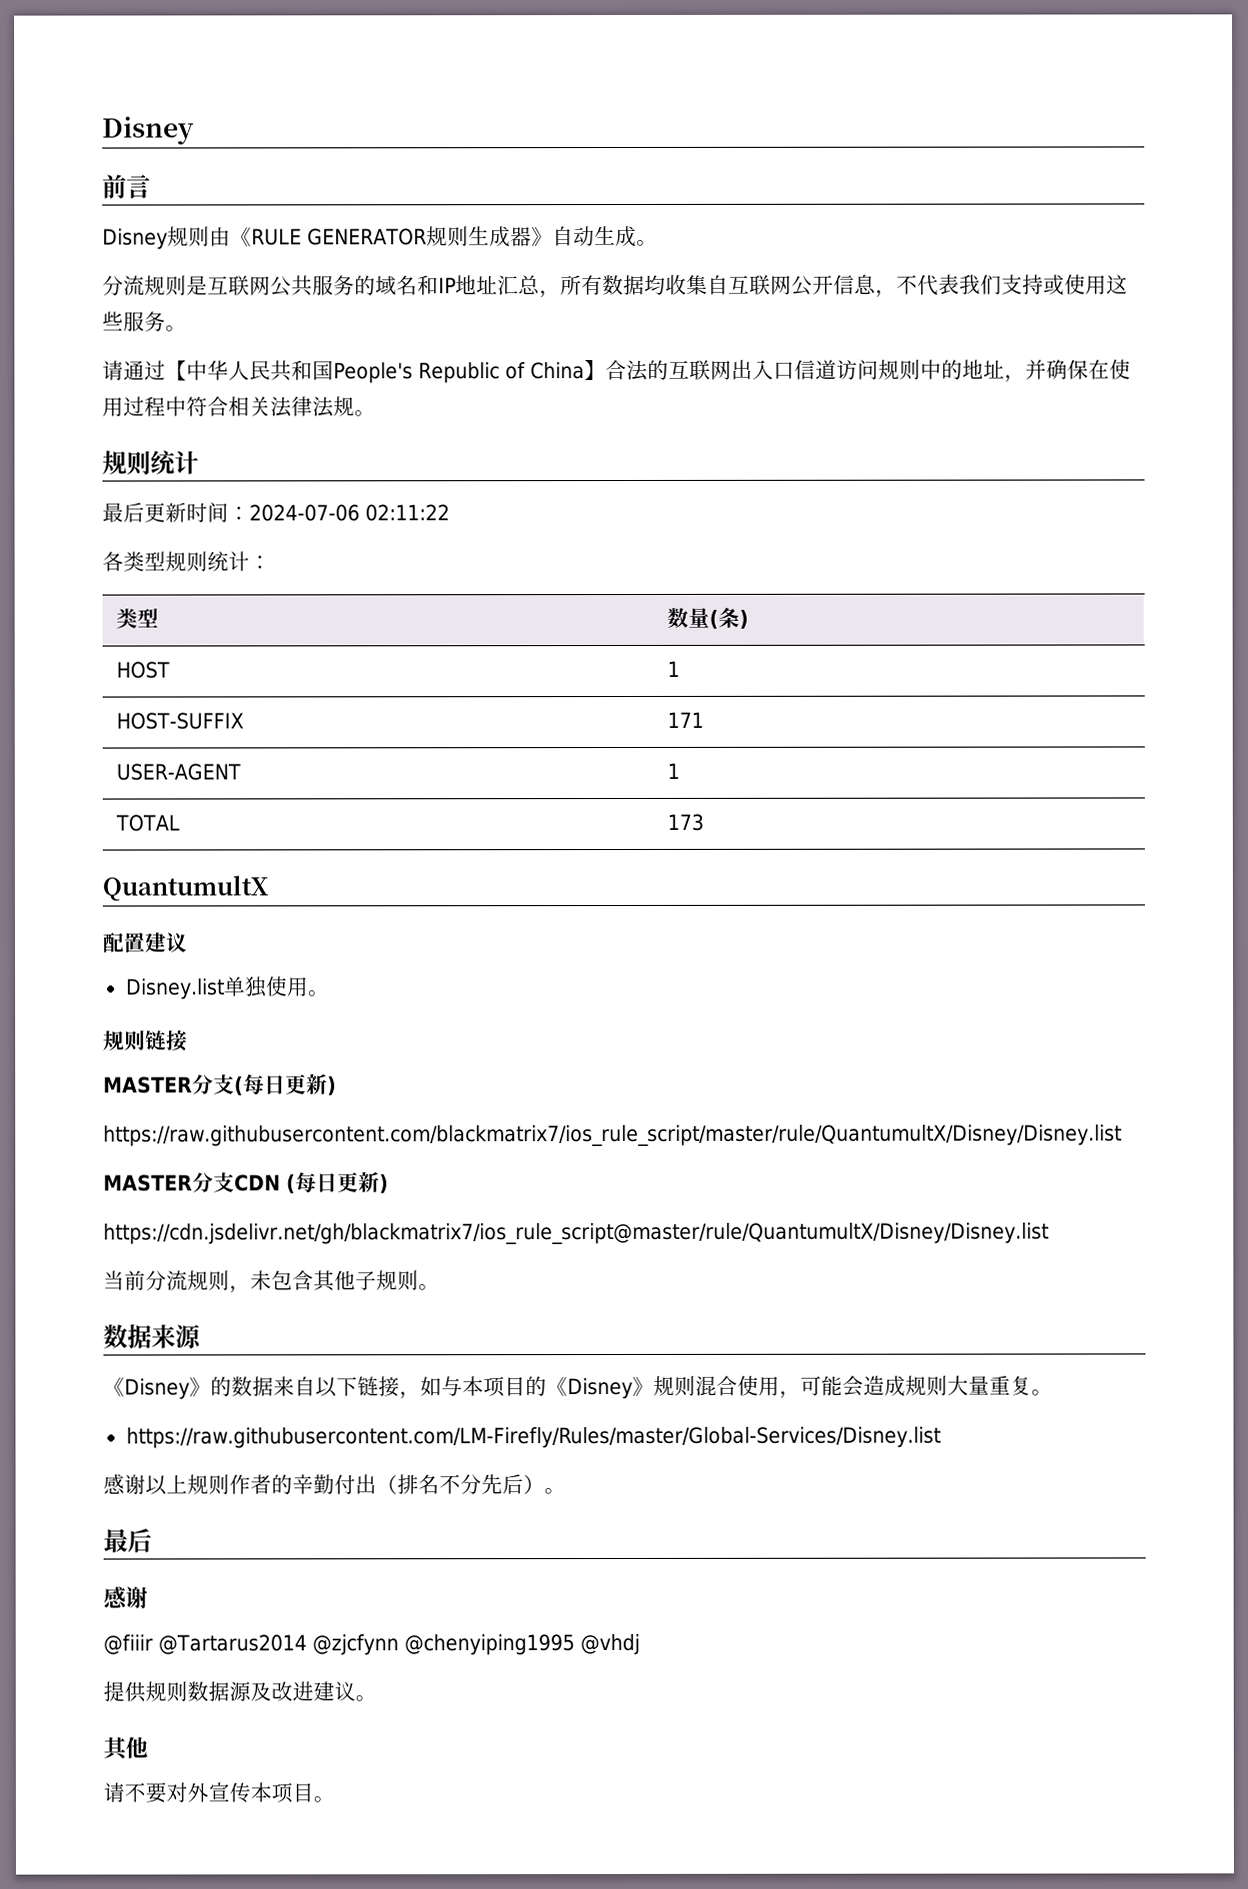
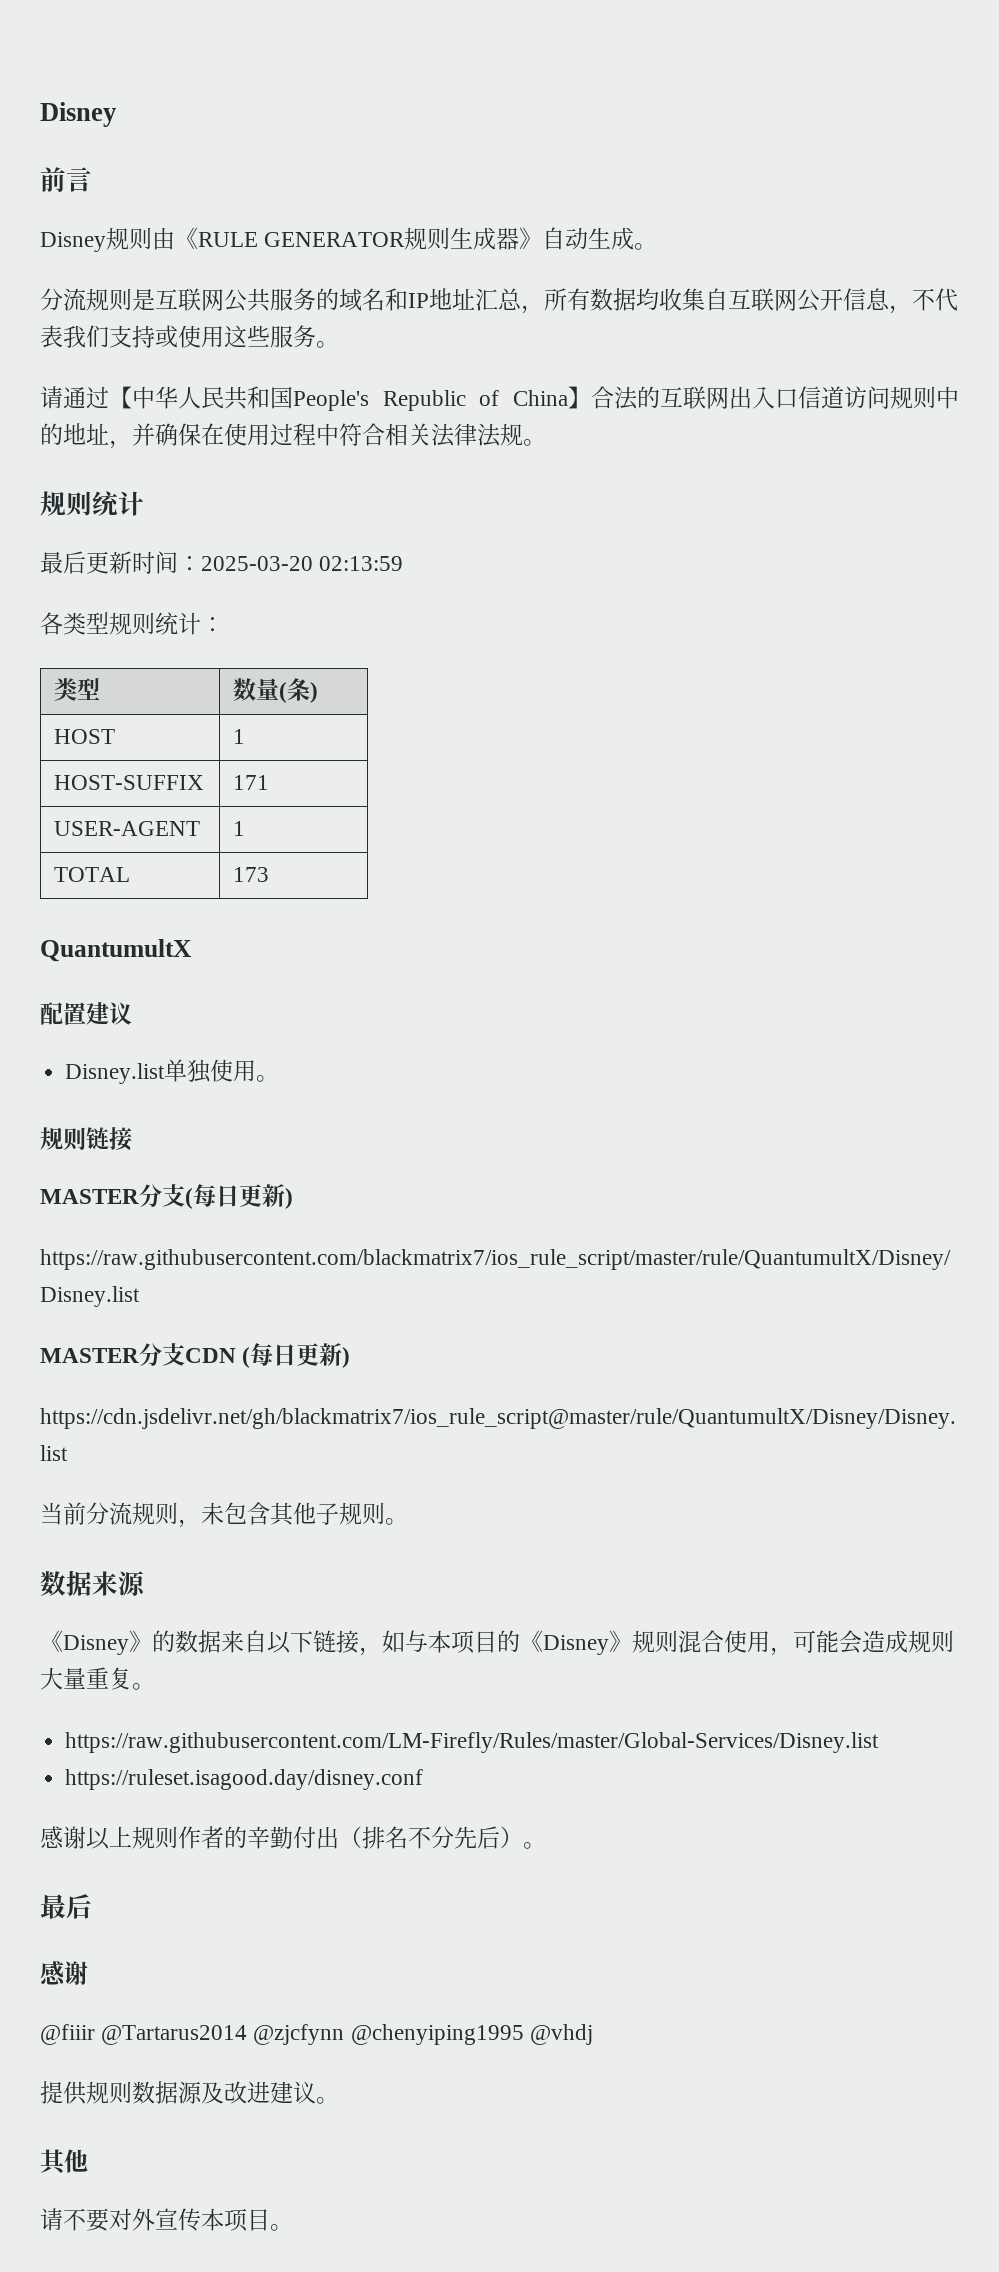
[249,504,450,522] 2024-07-06 02:11:22 -> [201,556,404,571] 2025-03-20 02:13:59
(942, 1437) none -> [65,1769,424,1790] // https://ruleset.isagood.day/disney.conf

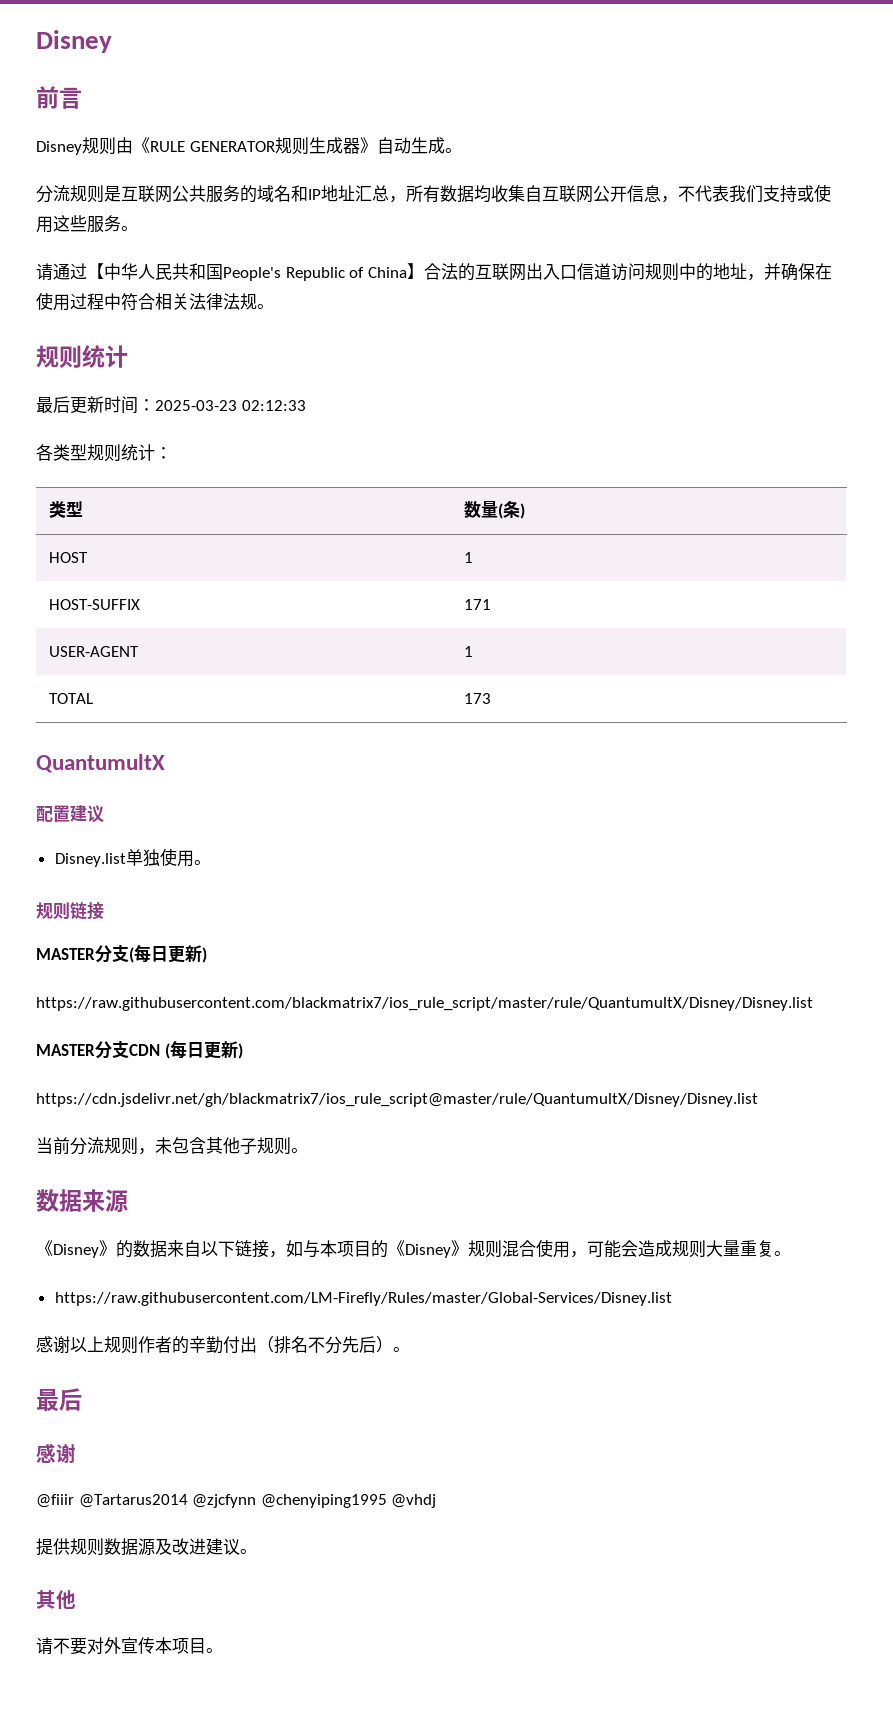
[201,556,404,571] 2025-03-20 02:13:59 -> [155,400,306,411] 2025-03-23 02:12:33
[65,1769,424,1790] // https://ruleset.isagood.day/disney.conf -> (672, 1299) none

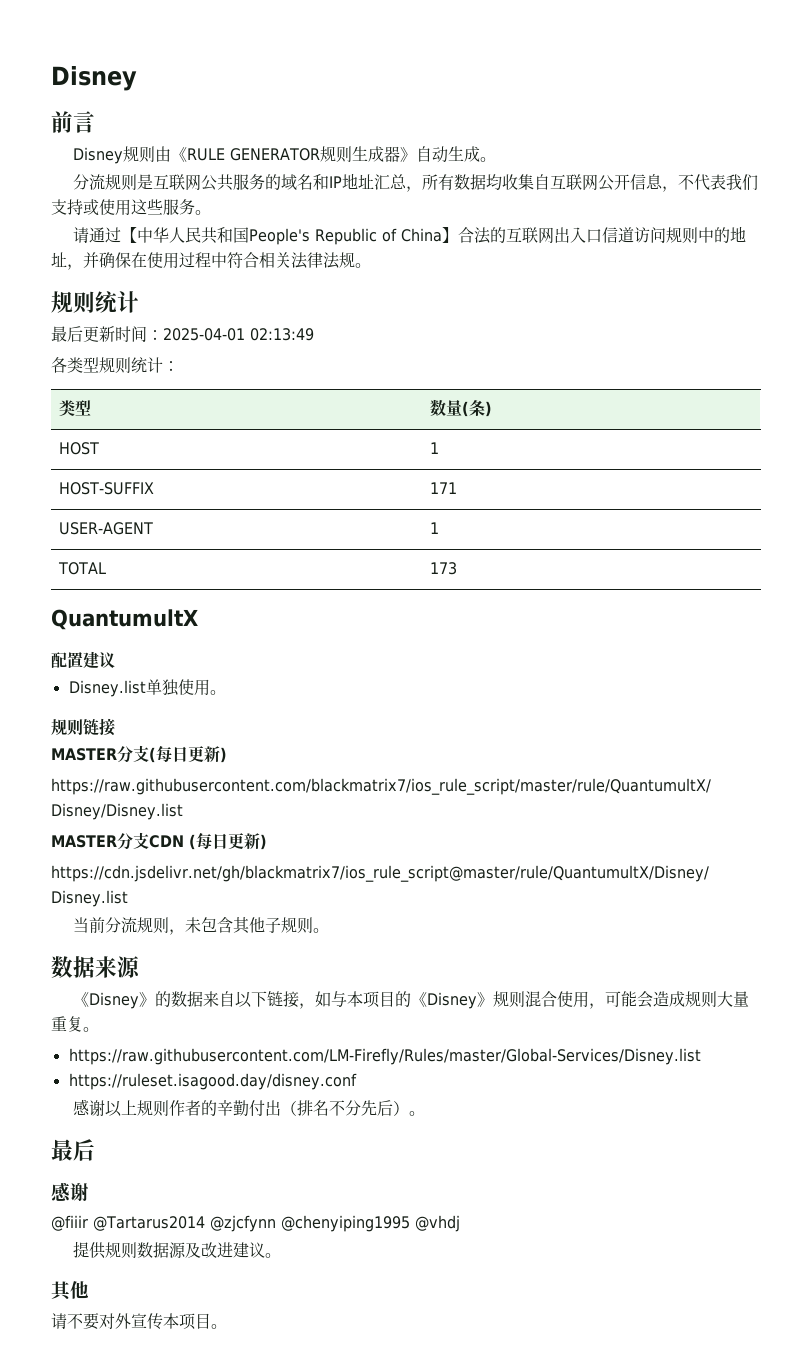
[155,400,306,411] 2025-03-23 02:12:33 -> [163,328,314,341] 2025-04-01 02:13:49
(672, 1299) none -> [68,1073,357,1090] // https://ruleset.isagood.day/disney.conf

